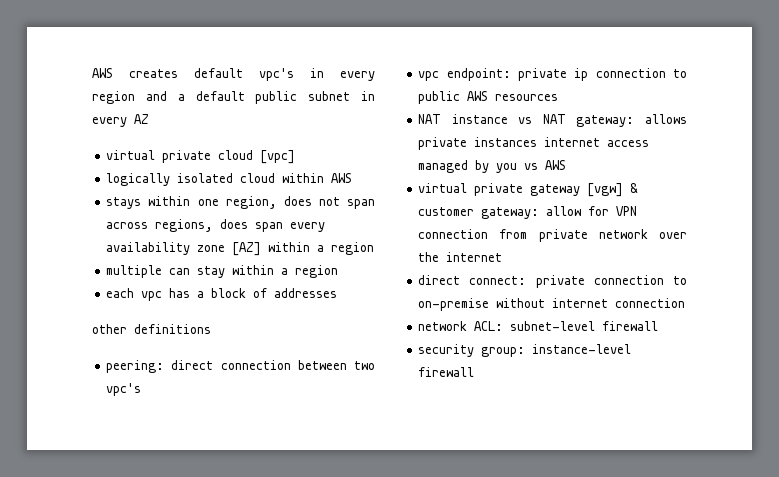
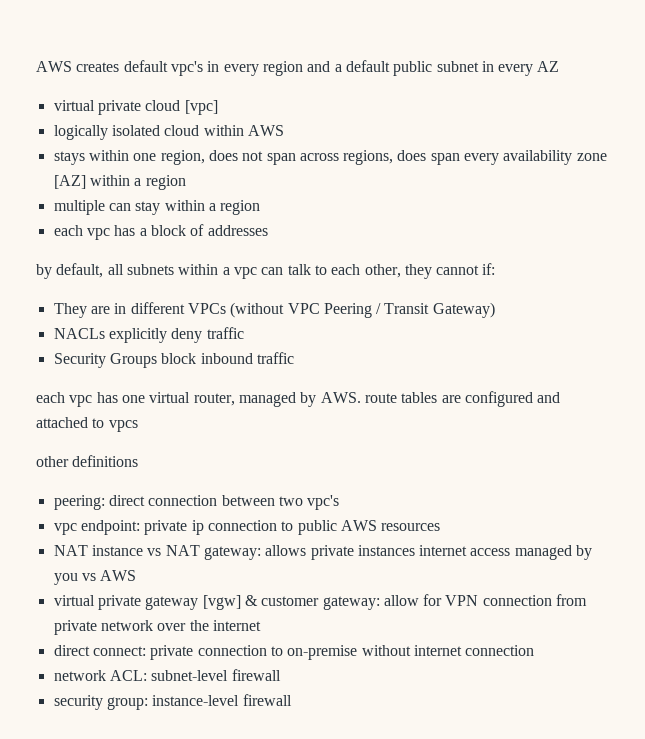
(338, 293) none -> [36,263,496,279] [53,302,495,318] [53,327,244,343] [53,352,294,368] [36,391,561,407] [36,417,138,432] // by default, all subnets within a vpc can talk to each other, they cannot if: // They are in different VPCs (without VPC Peering / Transit Gateway) // NACLs explicitly deny traffic // Security Groups block inbound traffic // each vpc has one virtual router, managed by AWS. route tables are configured and attached to vpcs

